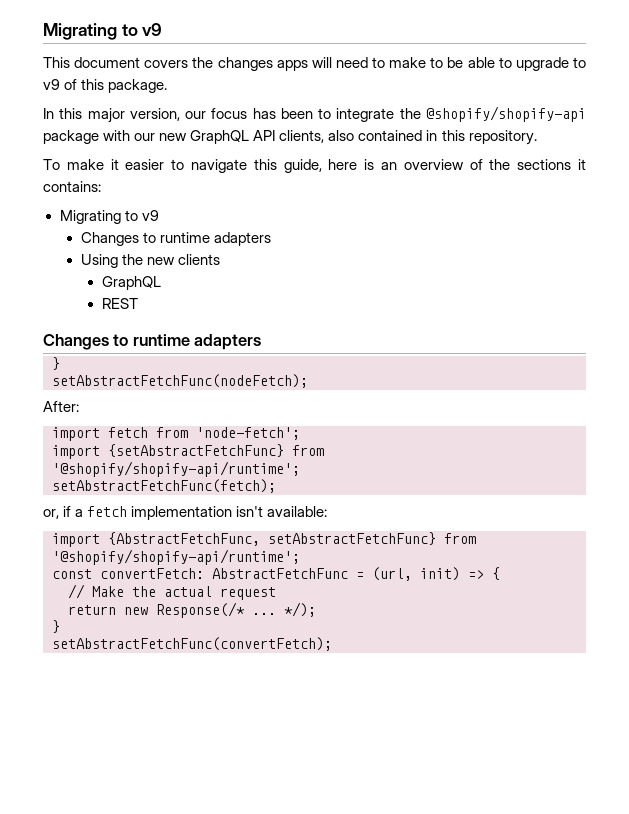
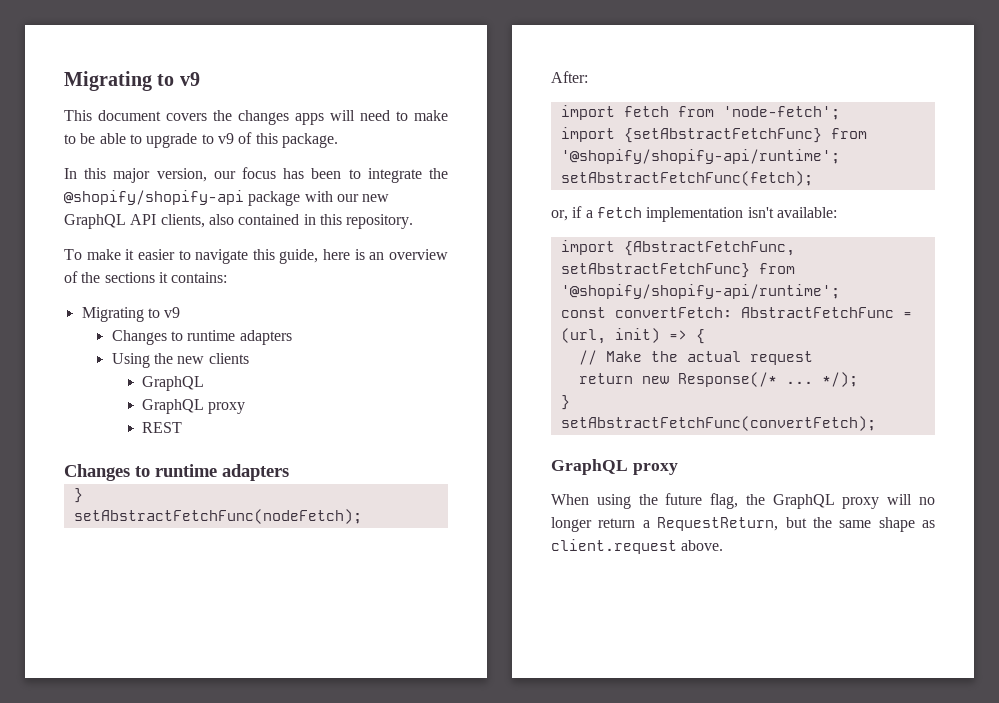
(161, 283) none -> [142,399,246,414] // GraphQL proxy
(332, 644) none -> [551,459,678,475] [551,493,935,509] [551,517,935,532] [551,539,724,554] // GraphQL proxy // When using the future flag, the GraphQL proxy will no longer return a RequestReturn, but the same shape as client.request above.

